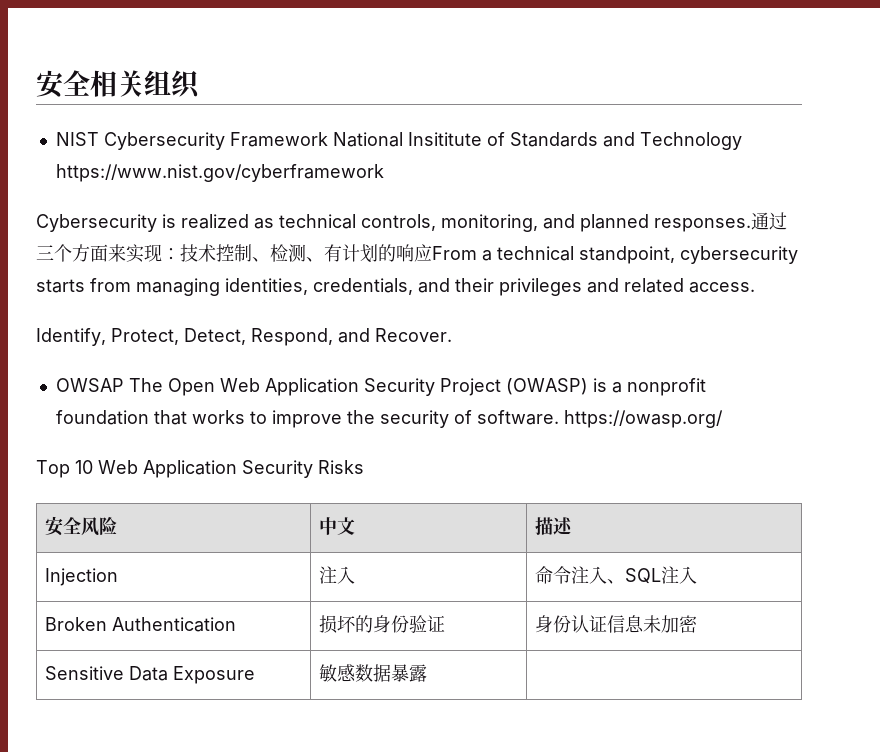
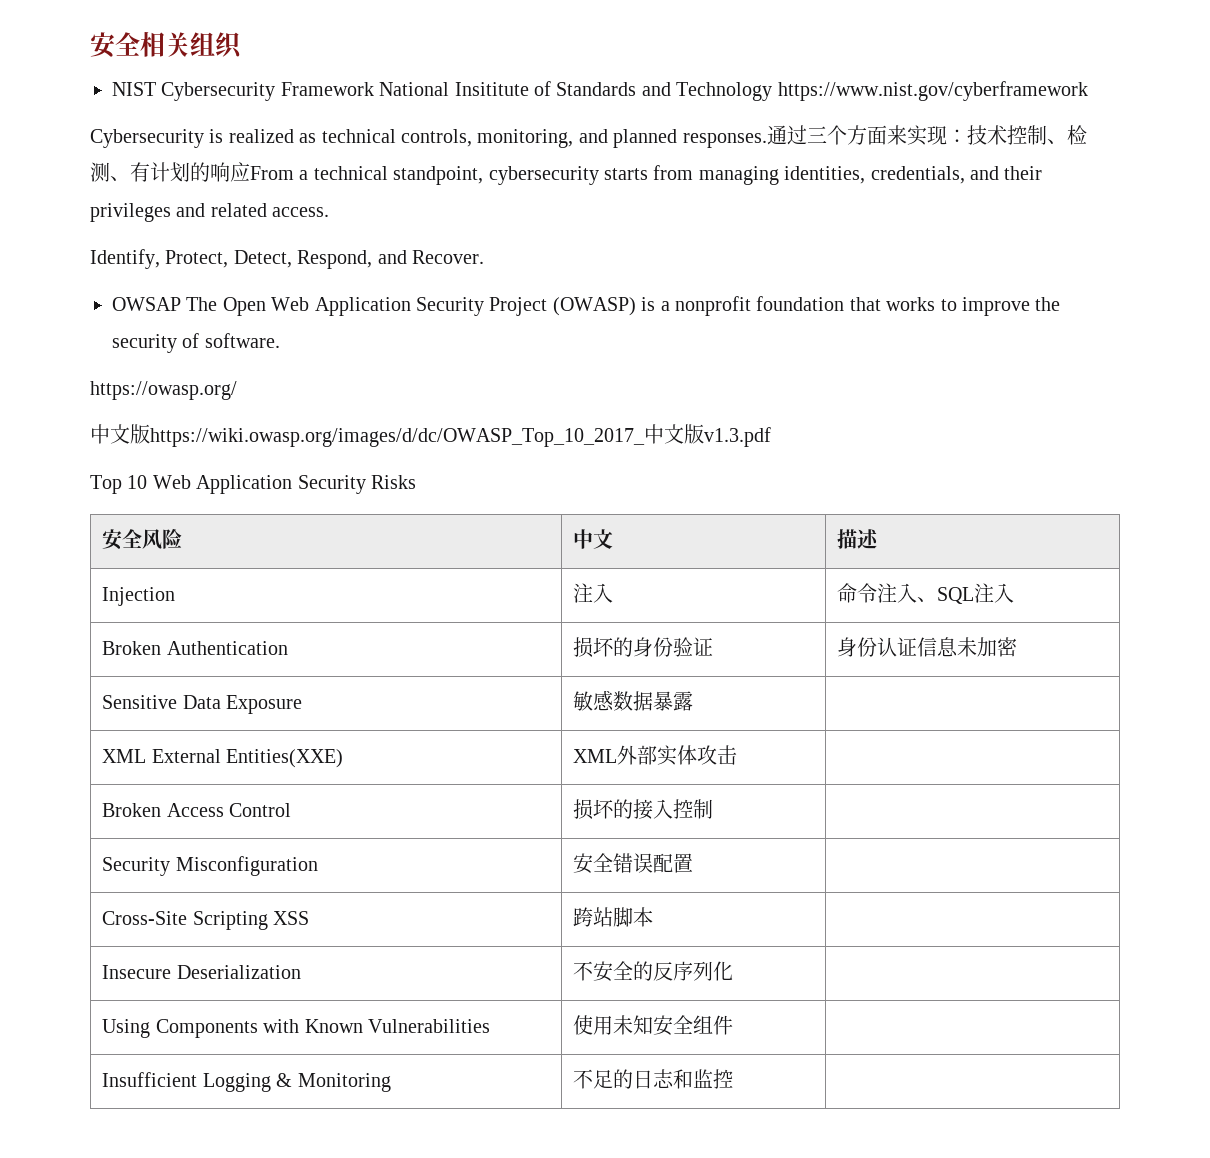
(559, 417) none -> (280, 340) //
(723, 419) none -> [90,424,771,447] // 中文版https://wiki.owasp.org/images/d/dc/OWASP_Top_10_2017_中文版v1.3.pdf
(427, 673) none -> [102,749,344,768] [573,745,738,766] [102,803,292,817] [573,799,714,820] [102,856,318,876] [573,853,694,874] [102,911,310,930] [573,907,654,927] [102,965,301,979] [573,961,734,982] [102,1019,490,1038] [573,1015,734,1036] [102,1072,391,1092] [573,1069,734,1089] // XML External Entities(XXE) | XML外部实体攻击 | // Broken Access Control | 损坏的接入控制 | // Security Misconfiguration | 安全错误配置 | // Cross-Site Scripting XSS | 跨站脚本 | // Insecure Deserialization | 不安全的反序列化 | // Using Components with Known Vulnerabilities | 使用未知安全组件 | // Insufficient Logging & Monitoring | 不足的日志和监控 |

